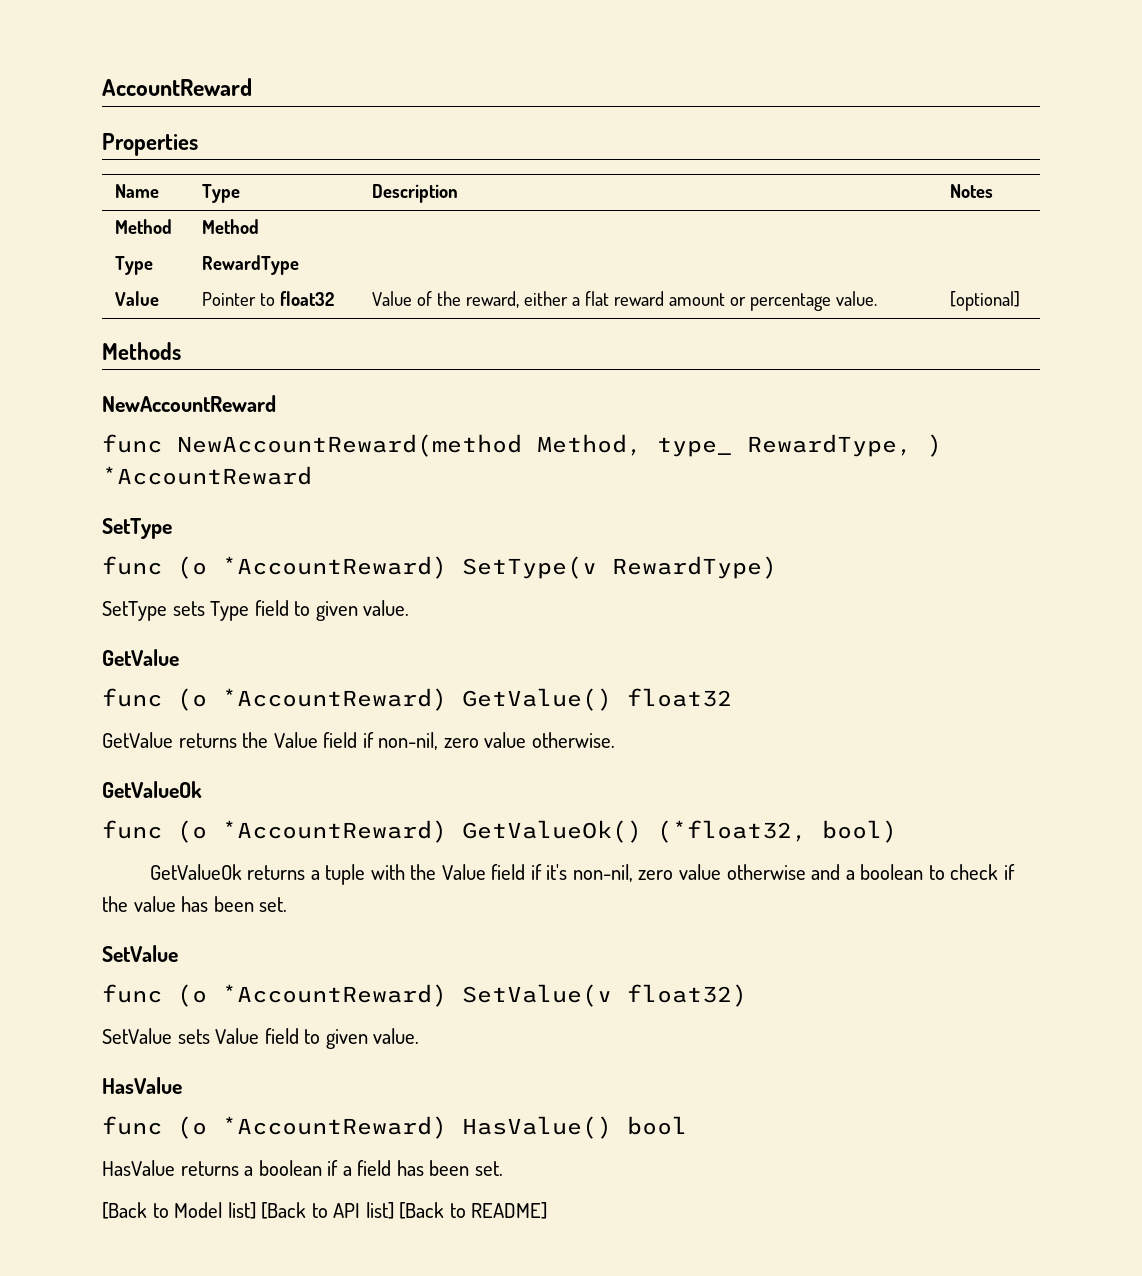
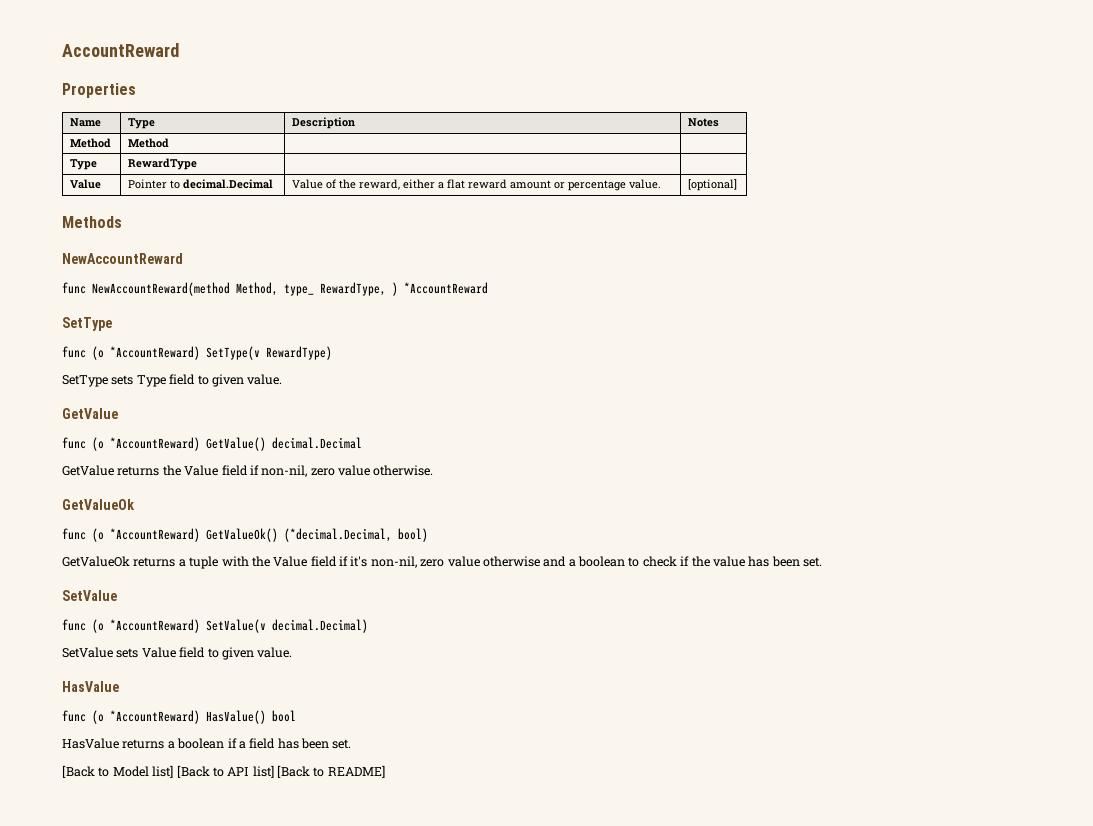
[279,291,334,306] float32 -> [183,179,274,189] decimal.Decimal
[627,688,732,707] float32 -> [272,437,362,449] decimal.Decimal
[657,820,807,843] (*float32, -> [284,528,392,542] (*decimal.Decimal,
[627,984,747,1007] float32) -> [272,619,368,633] decimal.Decimal)

